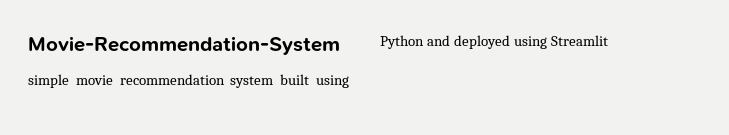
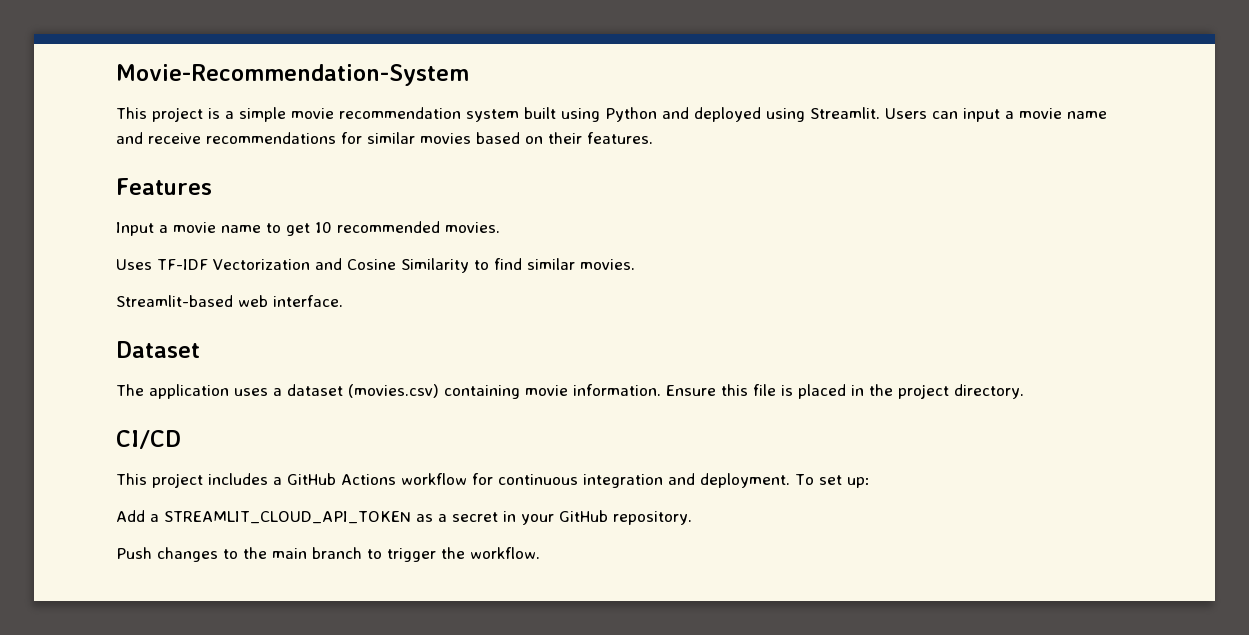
(340, 45) none -> [116,107,234,122] This project is a
[550,35,608,46] Streamlit -> [810,107,1107,122] [116,132,653,144] [116,178,212,195] [116,221,500,236] [116,258,635,273] [116,295,343,307] [116,341,200,358] [116,384,1024,399] [116,430,181,449] [116,473,870,488] [116,510,692,525] [116,547,540,562] Streamlit. Users can input a movie name and receive recommendations for similar movies based on their features. // Features // Input a movie name to get 10 recommended movies. // Uses TF-IDF Vectorization and Cosine Similarity to find similar movies. // Streamlit-based web interface. // Dataset // The application uses a dataset (movies.csv) containing movie information. Ensure this file is placed in the project directory. // CI/CD // This project includes a GitHub Actions workflow for continuous integration and deployment. To set up: // Add a STREAMLIT_CLOUD_API_TOKEN as a secret in your GitHub repository. // Push changes to the main branch to trigger the workflow.

